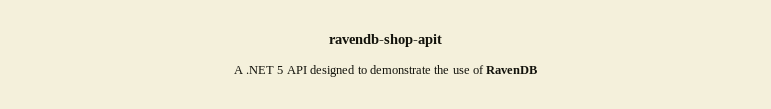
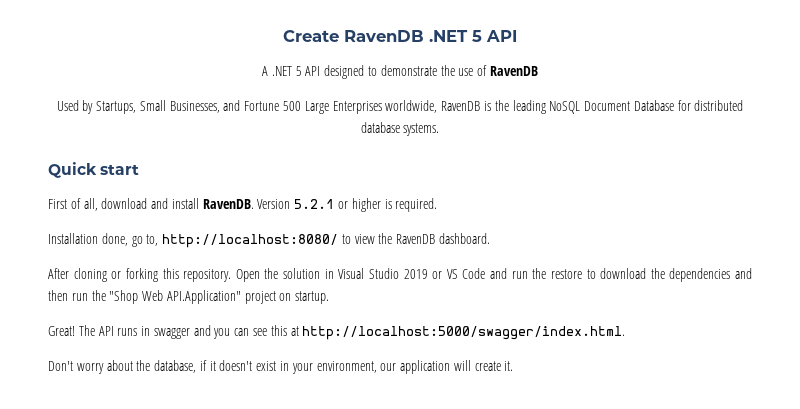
[329,34,442,47] ravendb-shop-apit -> [283,30,517,42] Create RavenDB .NET 5 API
(538, 70) none -> [56,100,744,114] [360,122,440,136] [48,162,140,178] [48,198,438,212] [48,233,491,248] [48,268,752,282] [48,290,330,304] [48,325,626,340] [48,360,514,374] // Used by Startups, Small Businesses, and Fortune 500 Large Enterprises worldwide, RavenDB is the leading NoSQL Document Database for distributed database systems. // Quick start // First of all, download and install RavenDB. Version 5.2.1 or higher is required. // Installation done, go to, http://localhost:8080/ to view the RavenDB dashboard. // After cloning or forking this repository. Open the solution in Visual Studio 2019 or VS Code and run the restore to download the dependencies and then run the "Shop Web API.Application" project on startup. // Great! The API runs in swagger and you can see this at http://localhost:5000/swagger/index.html. // Don't worry about the database, if it doesn't exist in your environment, our application will create it.

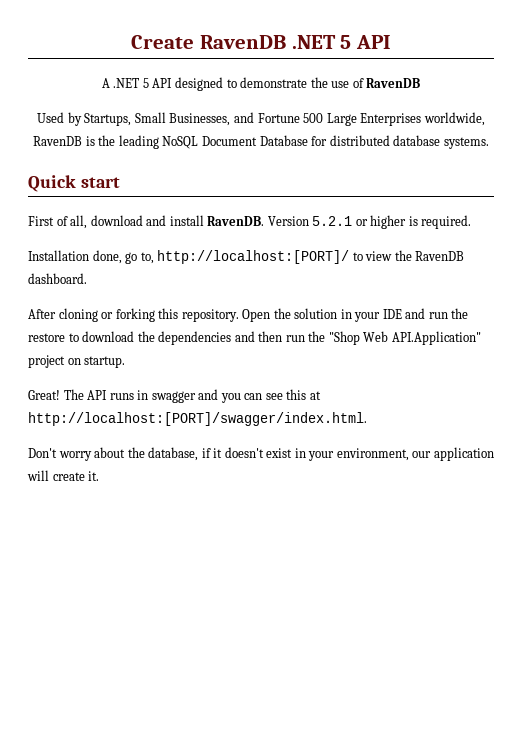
[162,234,339,248] http://localhost:8080/ -> [157,250,350,264] http://localhost:[PORT]/
[338,268,486,279] Visual Studio 2019 or VS Code -> [354,309,402,322] your IDE
[302,326,626,340] http://localhost:5000/swagger/index.html. -> [28,412,367,426] http://localhost:[PORT]/swagger/index.html.

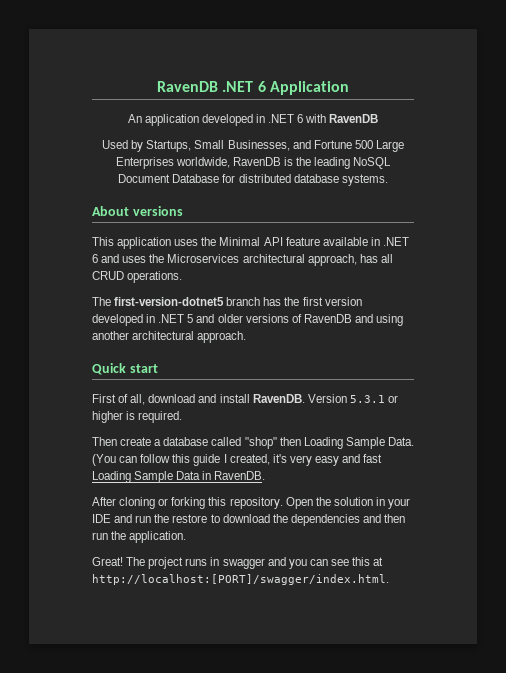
[131,35,195,49] Create -> (157, 86) none
[340,35,391,49] [101,77,364,91] 5 API // A .NET 5 API designed to demonstrate the use of -> [257,81,349,95] [127,114,327,126] 6 Application // An application developed in .NET 6 with
(489, 143) none -> [92,206,183,216] [92,237,409,249] [92,254,393,266] [92,271,183,283] [92,297,362,306] [92,314,404,326] [92,331,247,343] // About versions // This application uses the Minimal API feature available in .NET 6 and uses the Microservices architectural approach, has all CRUD operations. // The first-version-dotnet5 branch has the first version developed in .NET 5 and older versions of RavenDB and using another architectural approach.
[312,216,353,226] 5.2.1 -> [349,395,385,403] 5.3.1
[28,250,465,264] [28,273,87,284] Installation done, go to, http://localhost:[PORT]/ to view the RavenDB dashboard. -> [92,437,414,449] [92,454,383,466] [92,471,266,483] Then create a database called "shop" then Loading Sample Data. (You can follow this guide I created, it's very easy and fast Loading Sample Data in RavenDB.
[328,331,481,345] [28,355,126,368] "Shop Web API.Application" project on startup. -> [129,531,187,543] application.
[87,390,108,400] API -> [148,557,184,569] project
[28,447,494,461] [27,470,100,481] // Don't worry about the database, if it doesn't exist in your environment, our application will create it. -> (389, 579) none

